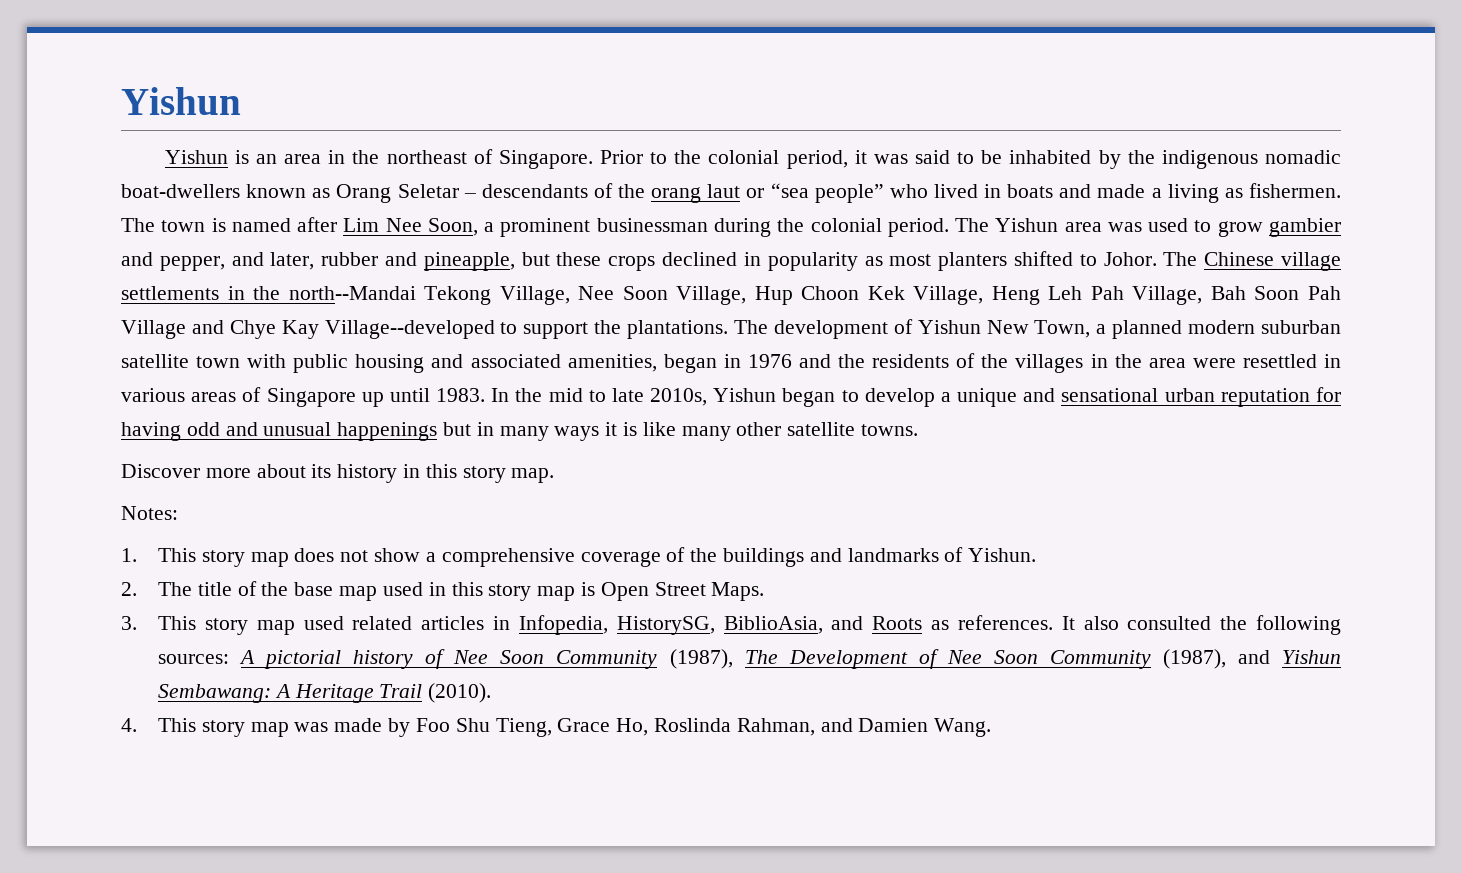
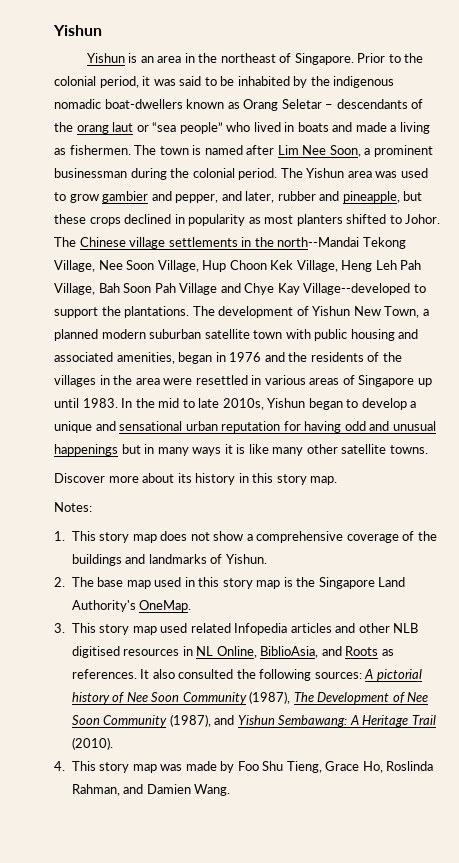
[197,581,289,596] title of the -> (94, 582) none
[600,582,765,601] Open Street Maps. -> [296,577,406,589] [71,600,192,612] the Singapore Land Authority's OneMap.
[421,615,715,635] articles in Infopedia, HistorySG, -> [234,623,419,635] [71,646,257,658] Infopedia articles and other NLB digitised resources in NL Online,

